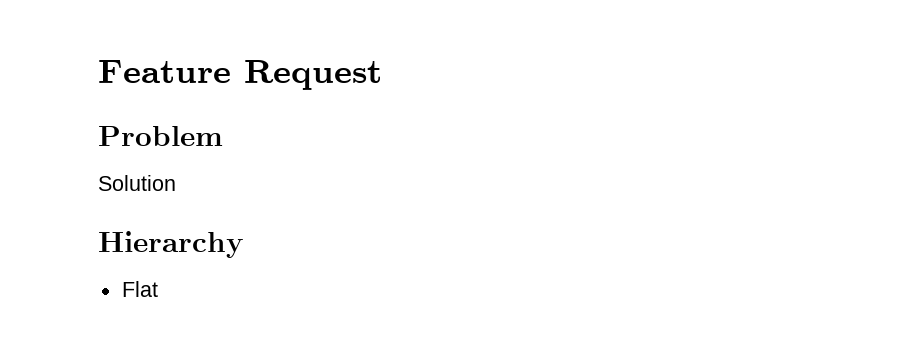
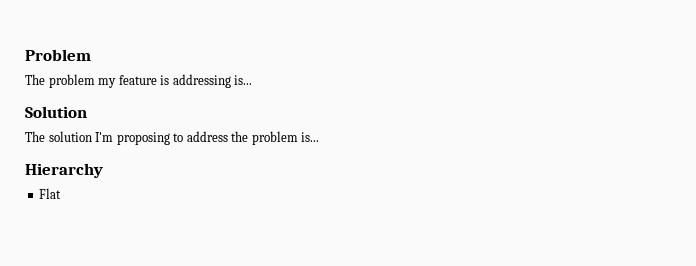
[98,60,382,90] Feature Request // -> (25, 55) none
[98,175,176,191] Solution -> [25,74,253,88] [25,106,87,118] [25,131,320,145] The problem my feature is addressing is... // Solution // The solution I'm proposing to address the problem is...

